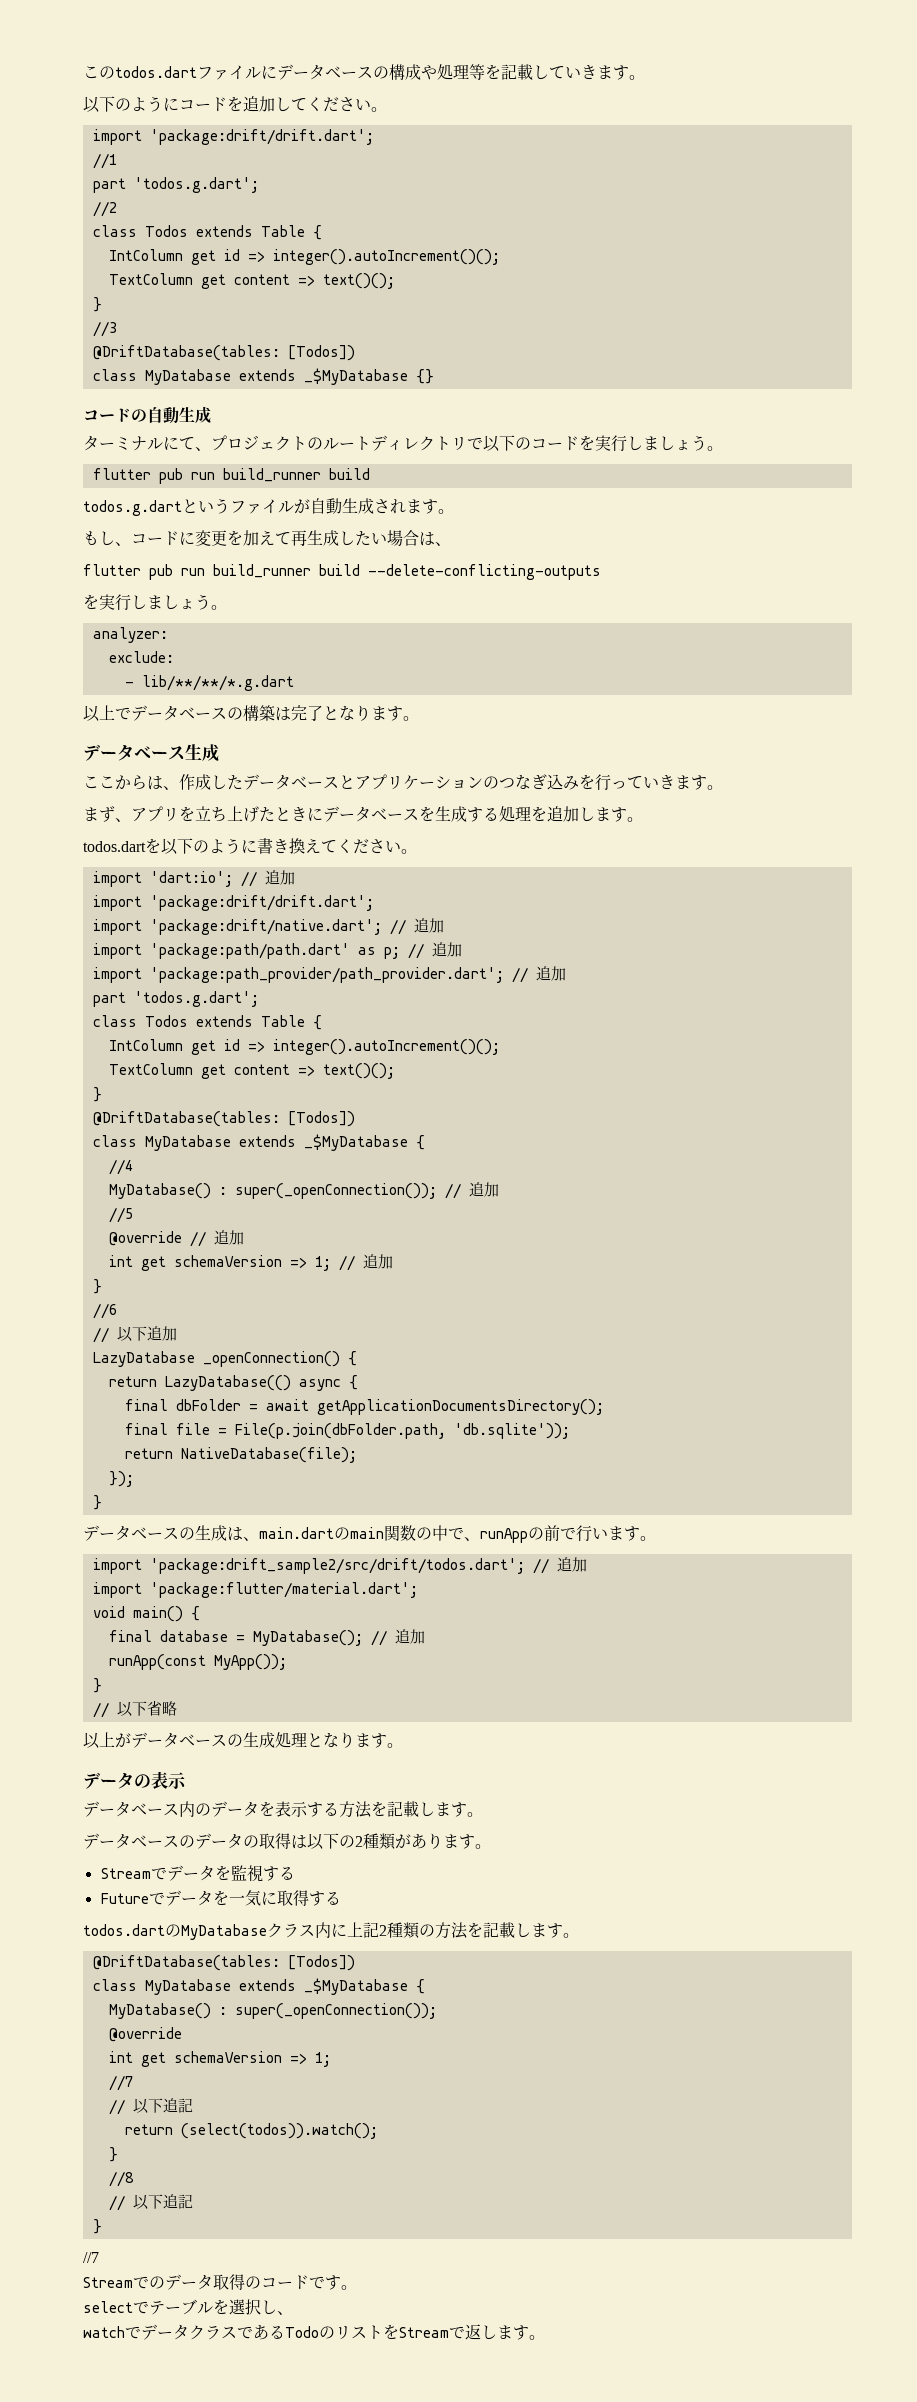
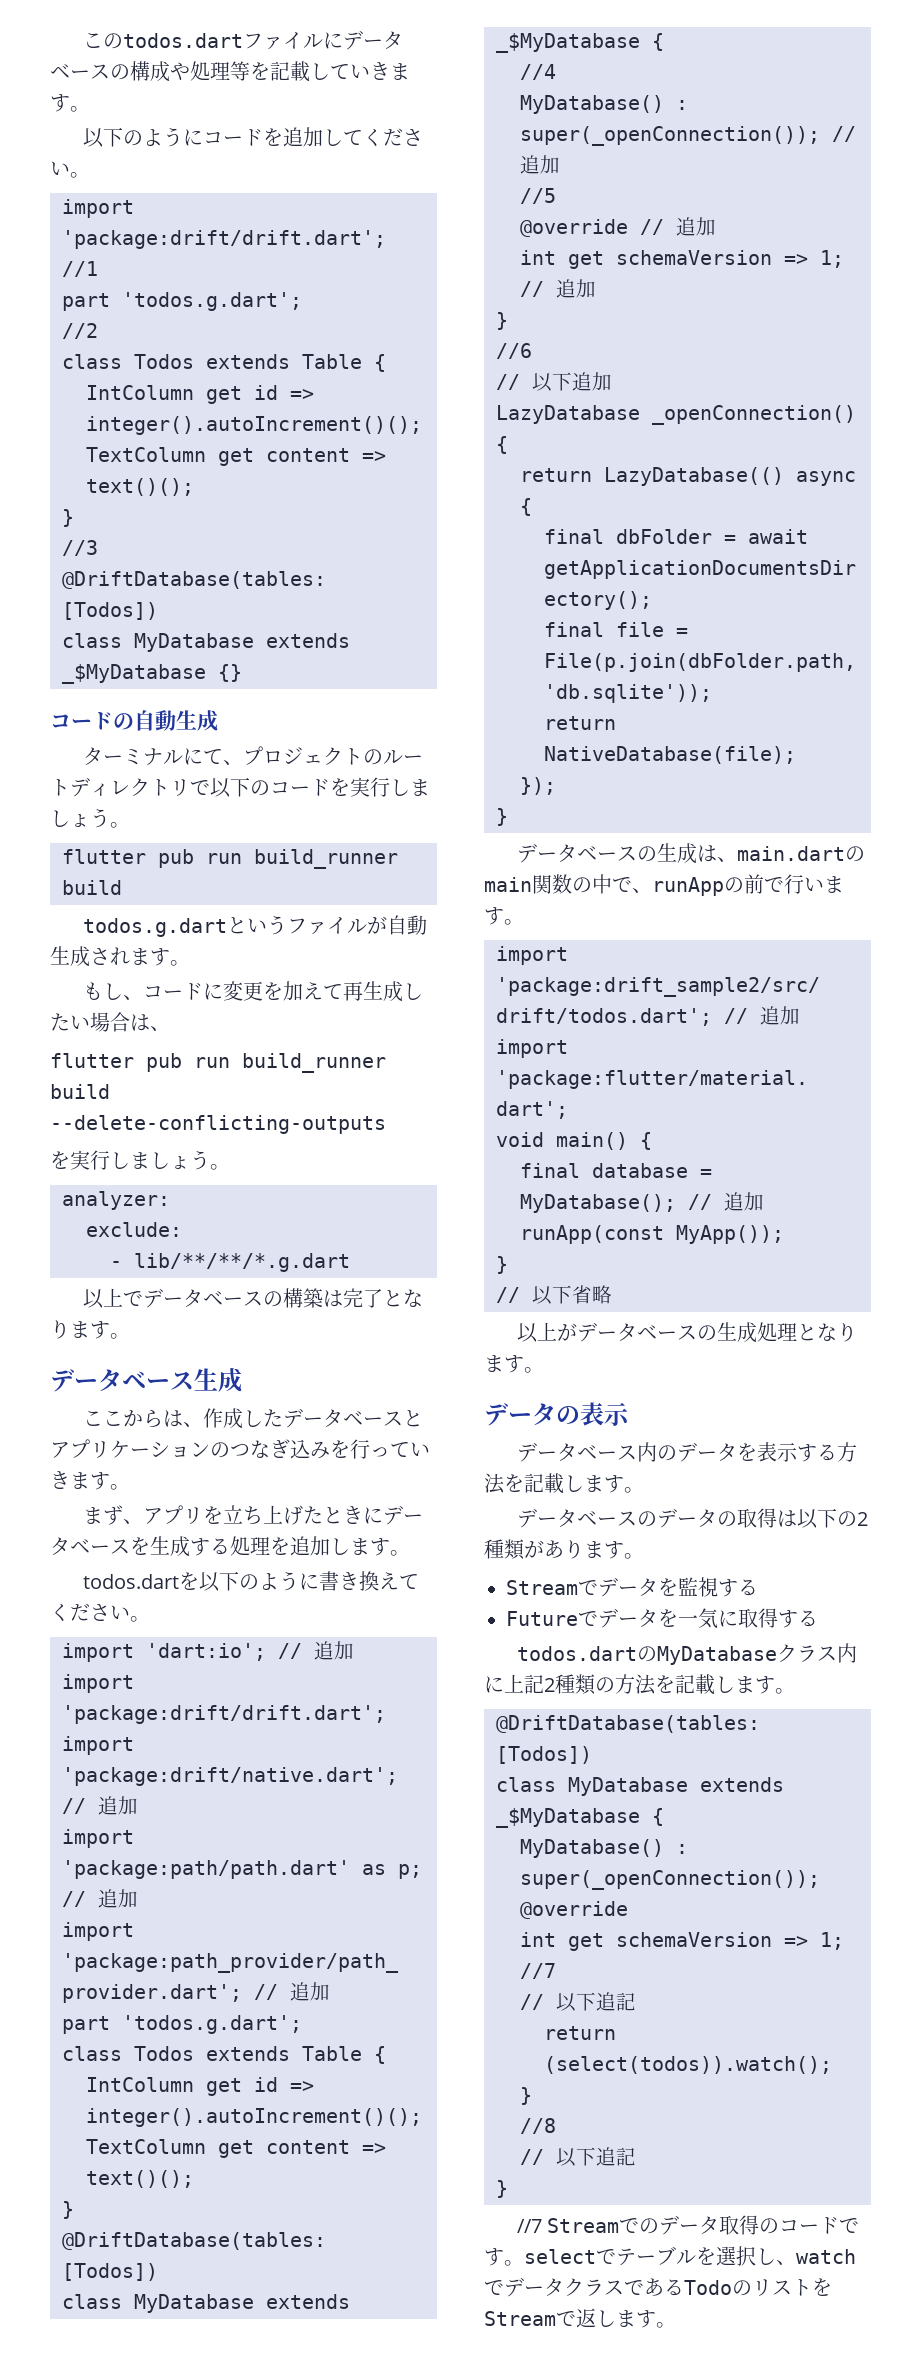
(99, 2257) // -> (542, 2226) none
(357, 2287) // -> (524, 2263) none
(293, 2313) // -> (796, 2262) none

